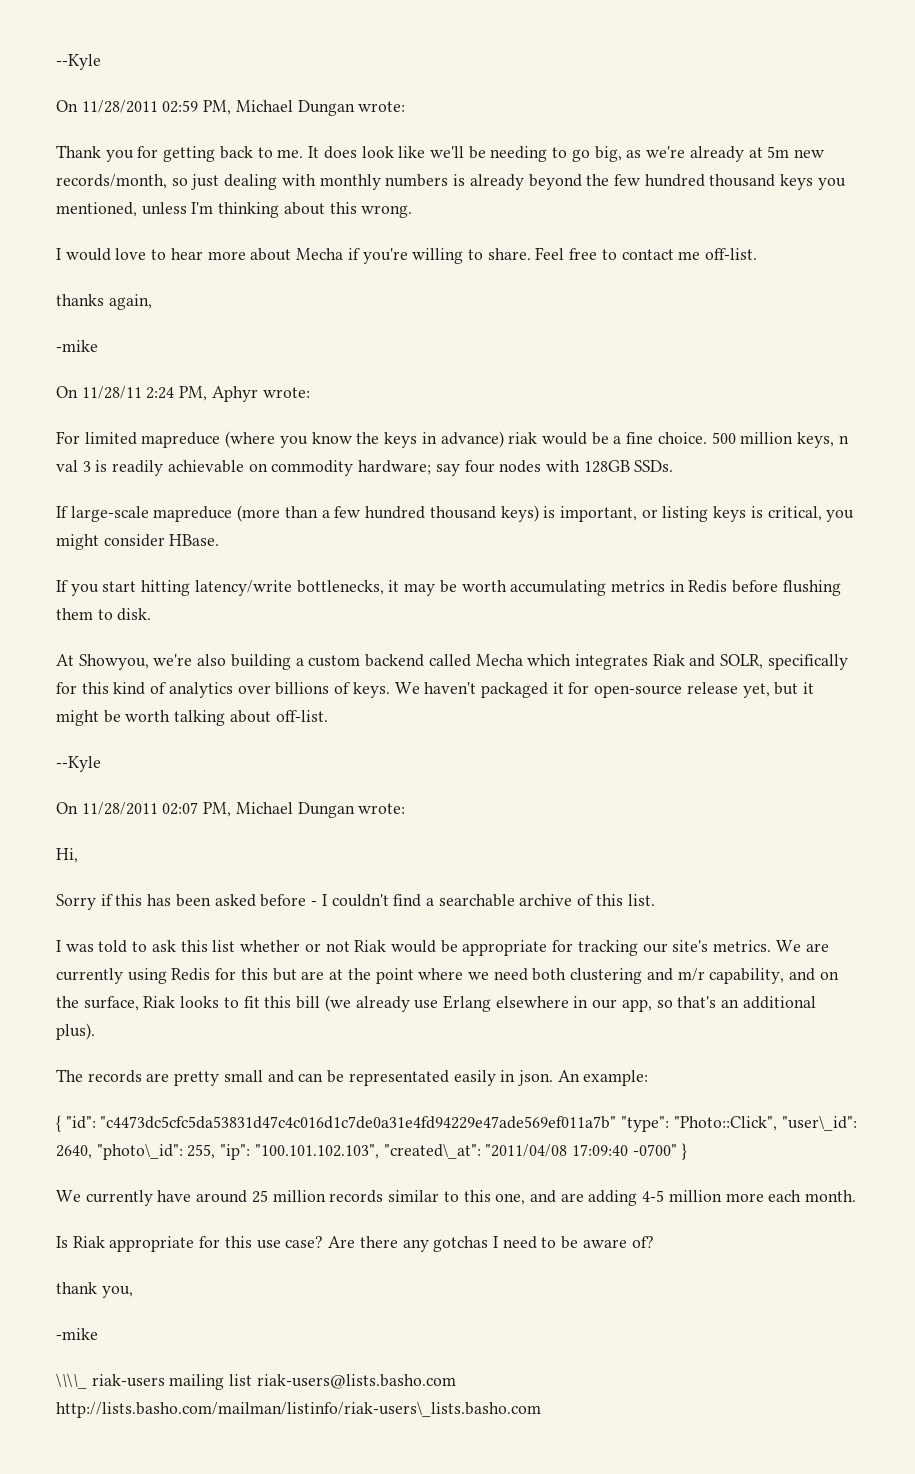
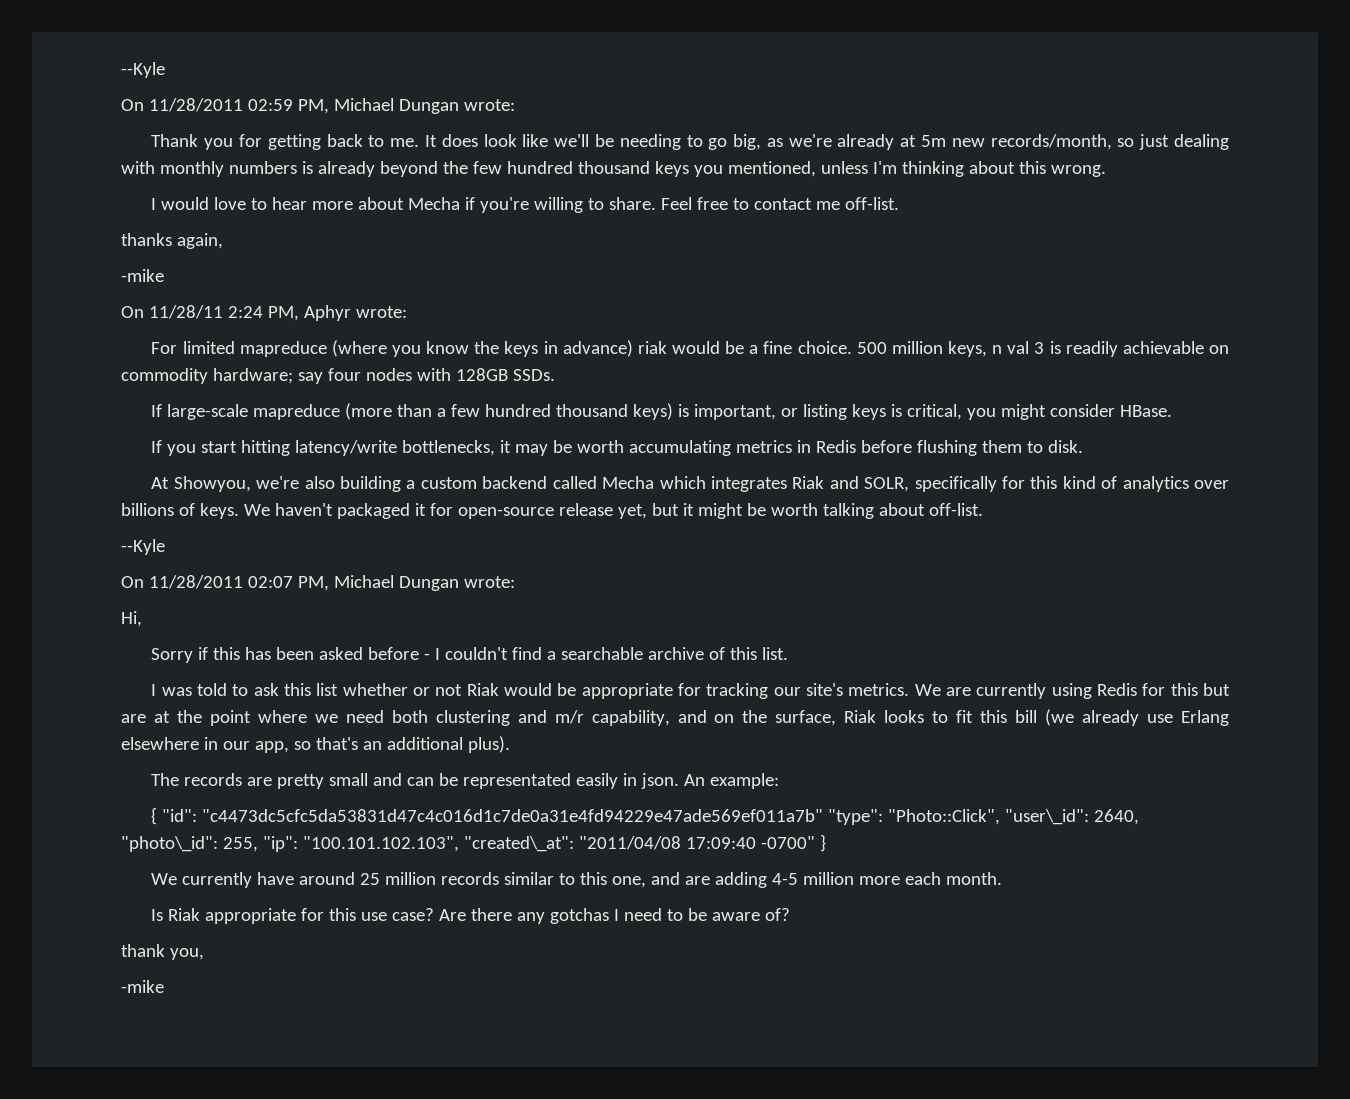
[56,1373,456,1390] [56,1401,541,1418] // \\\\_ riak-users mailing list riak-users@lists.basho.com http://lists.basho.com/mailman/listinfo/riak-users\_lists.basho.com -> (164, 986) none

